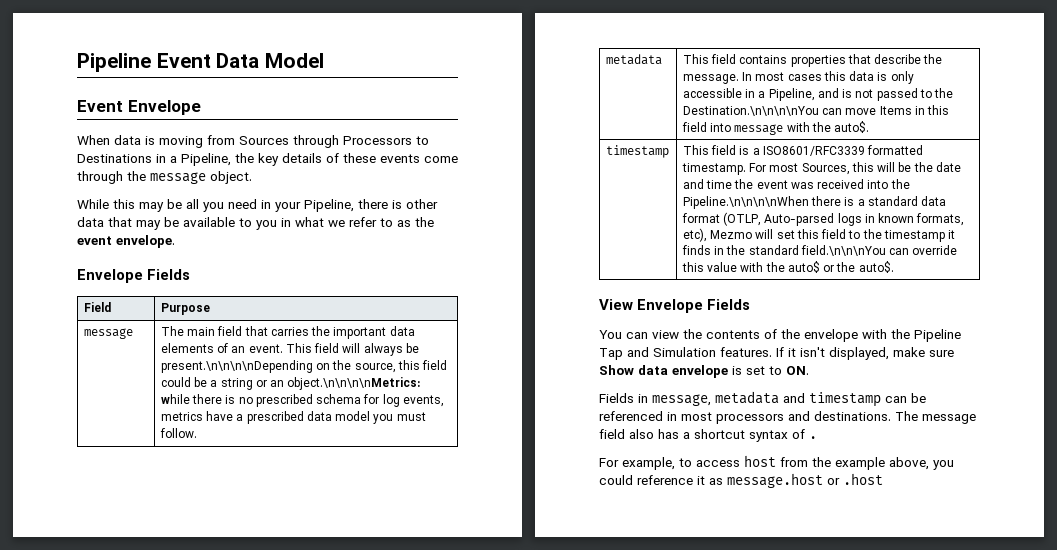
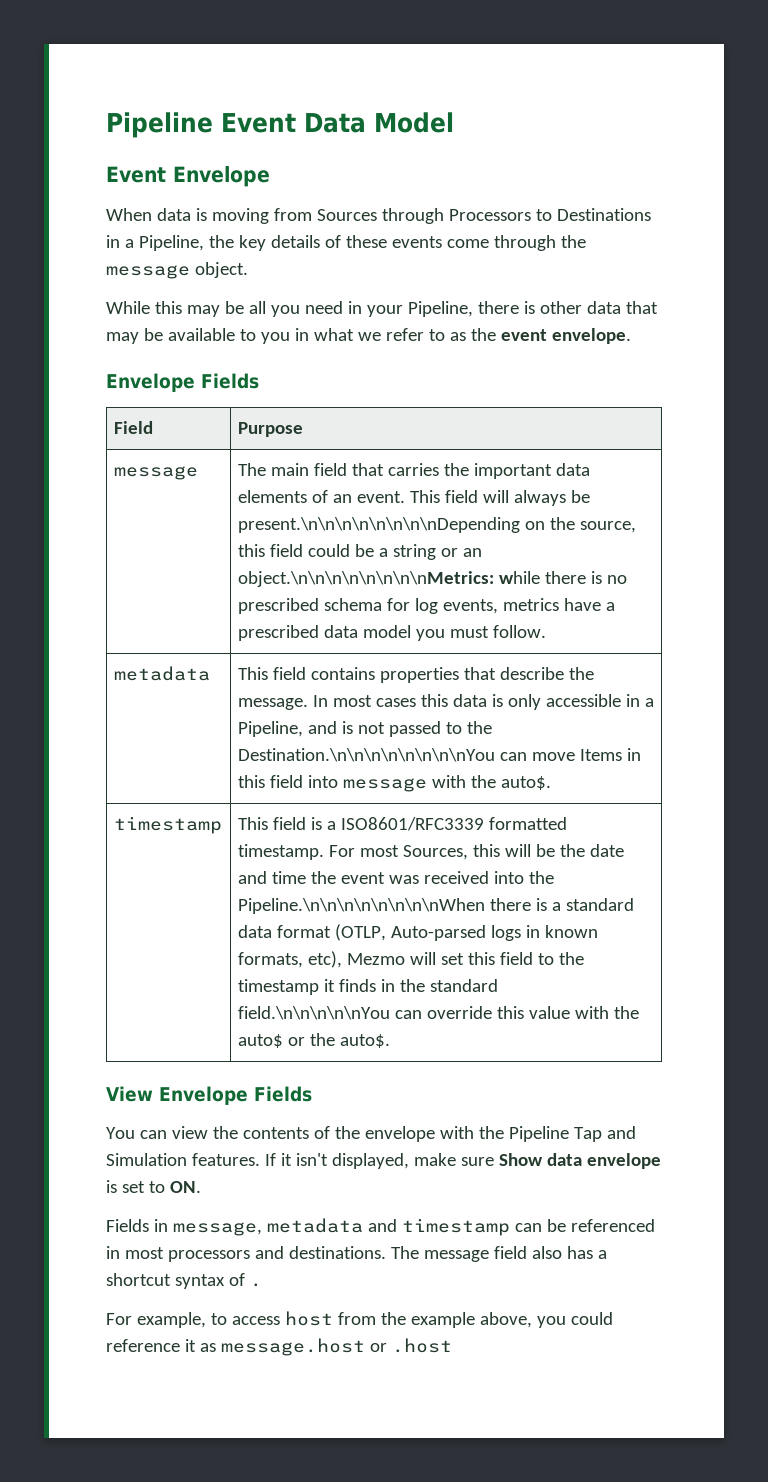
[160,360,313,373] present.\n\n\n\nDepending -> [237,517,520,533] present.\n\n\n\n\n\n\n\nDepending
[287,377,421,390] object.\n\n\n\nMetrics: -> [237,571,494,587] object.\n\n\n\n\n\n\n\nMetrics:
[682,106,819,116] Destination.\n\n\n\nYou -> [237,748,495,762] Destination.\n\n\n\n\n\n\n\nYou
[682,196,809,209] Pipeline.\n\n\n\nWhen -> [237,898,485,914] Pipeline.\n\n\n\n\n\n\n\nWhen
[800,245,886,256] field.\n\n\nYou -> [237,1006,390,1020] field.\n\n\n\n\nYou

